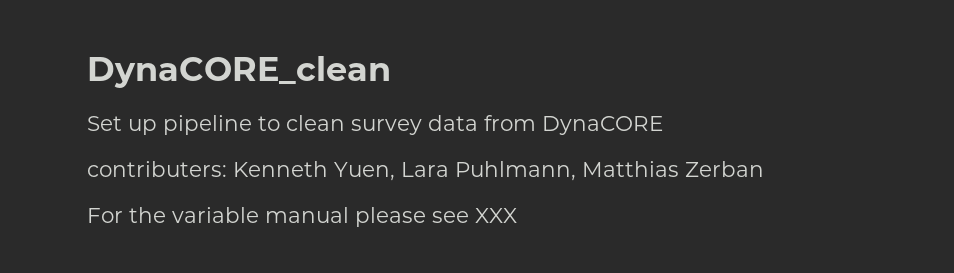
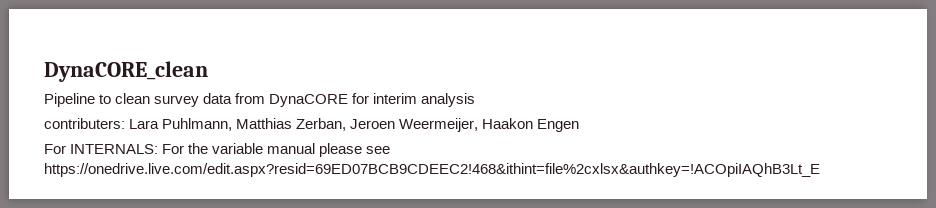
[87,115,252,135] Set up pipeline -> [44,93,95,107] Pipeline
(663, 125) none -> [352,93,476,107] for interim analysis
[233,161,395,181] Kenneth Yuen, -> (125, 123) none
[685,161,764,177] [87,208,123,223] Zerban // For -> [296,118,580,132] [44,144,185,154] Zerban, Jeroen Weermeijer, Haakon Engen // For INTERNALS: For
[475,208,517,223] XXX -> [44,163,820,177] https://onedrive.live.com/edit.aspx?resid=69ED07BCB9CDEEC2!468&ithint=file%2cxlsx&authkey=!ACOpiIAQhB3Lt_E

